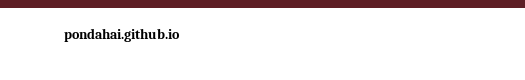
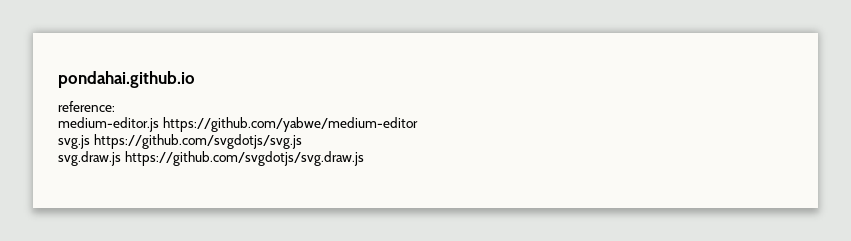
(180, 35) none -> [58,101,115,112] [58,117,418,132] [58,134,302,149] [58,151,364,166] // reference: // medium-editor.js https://github.com/yabwe/medium-editor // svg.js https://github.com/svgdotjs/svg.js // svg.draw.js https://github.com/svgdotjs/svg.draw.js

